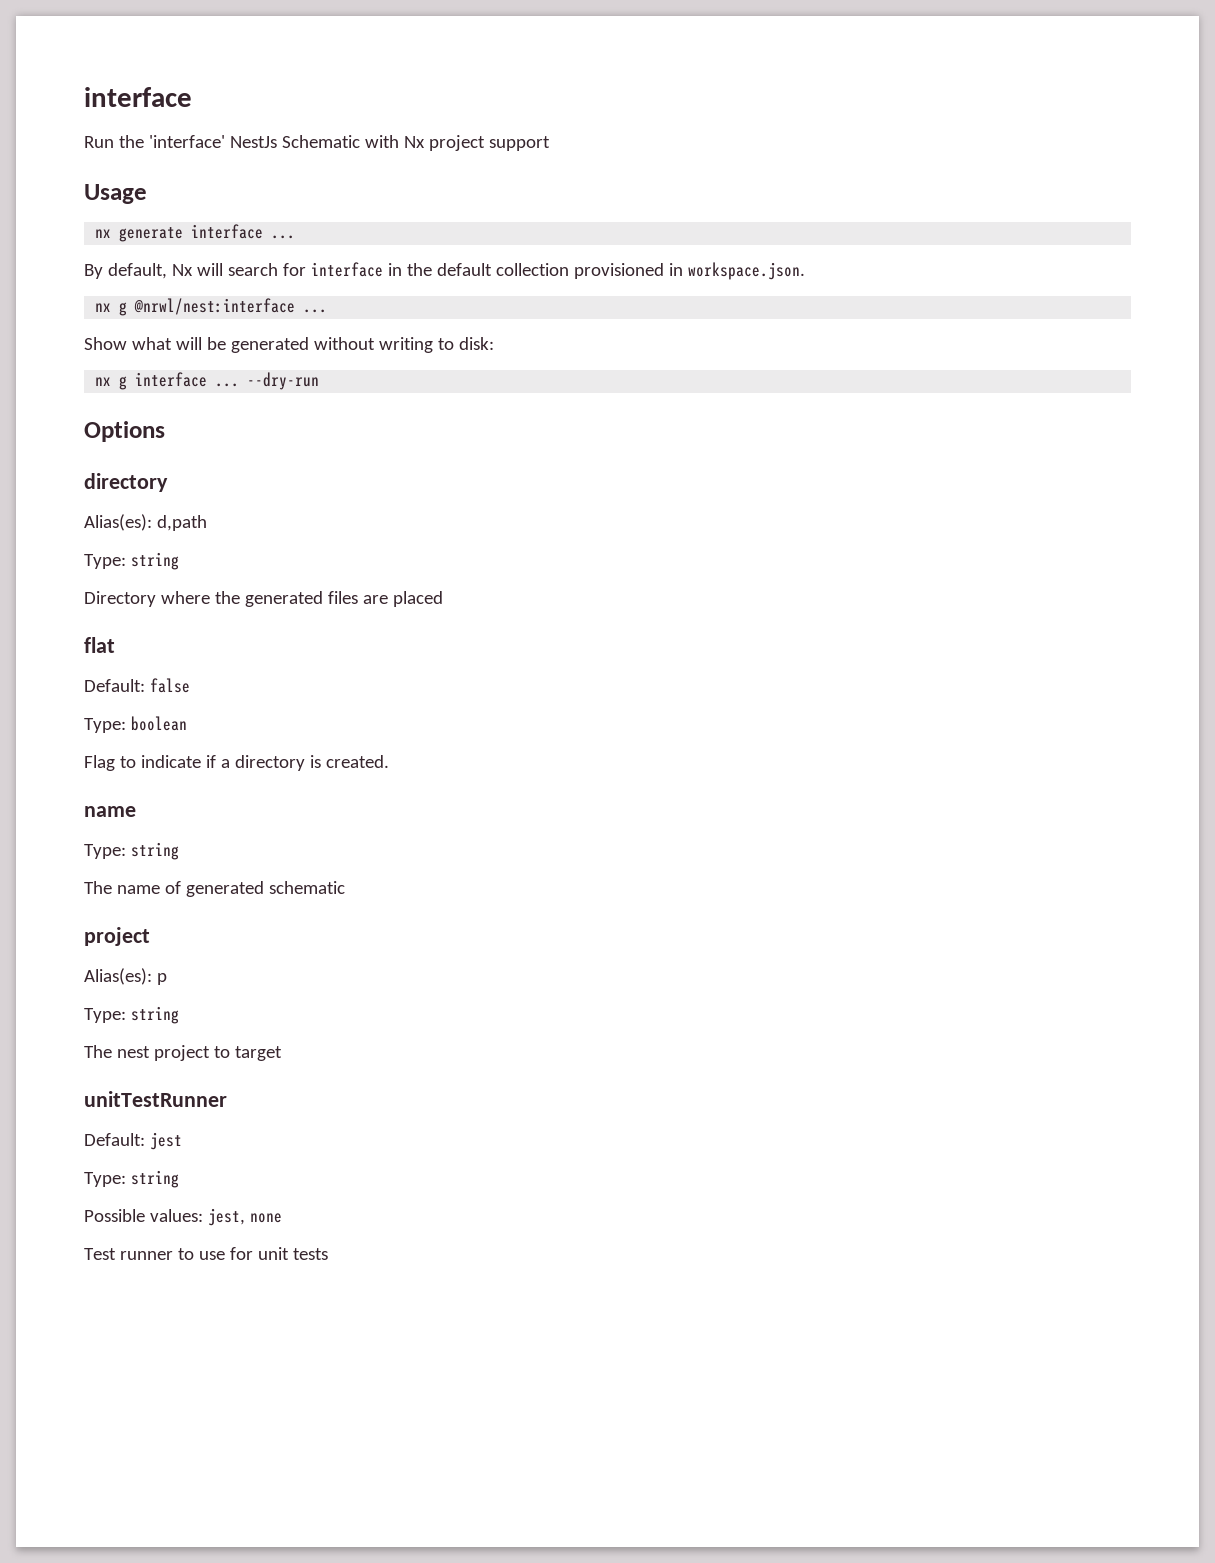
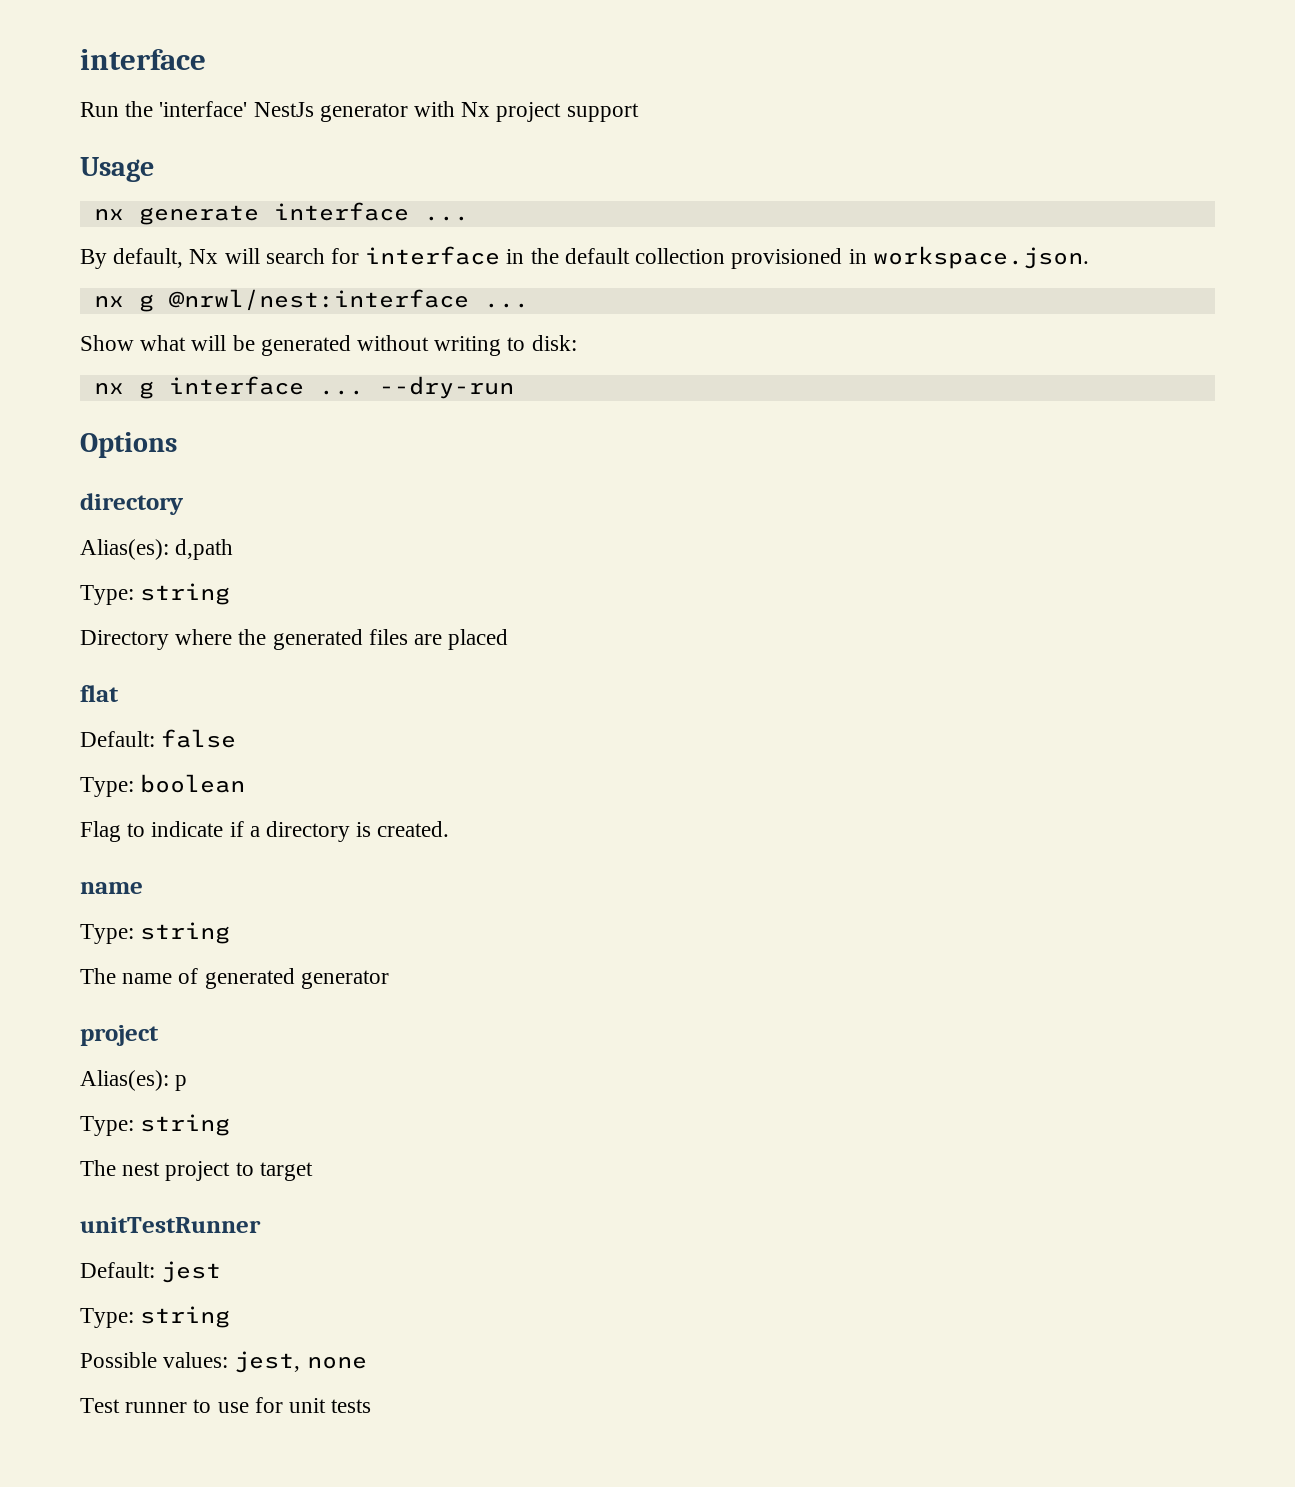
[281,135,360,148] Schematic -> [319,103,408,122] generator
[268,881,345,894] schematic -> [300,970,389,989] generator

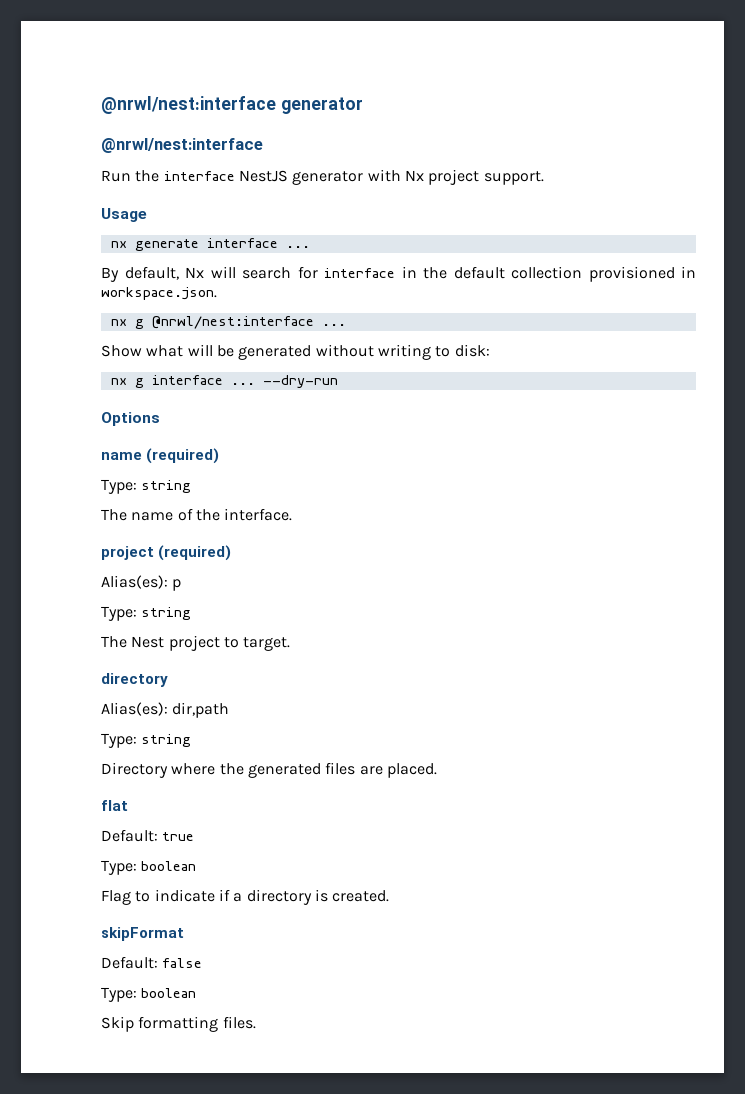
[80,49,206,70] interface -> [101,96,363,114] [101,138,263,153] @nrwl/nest:interface generator // @nrwl/nest:interface
[159,101,314,117] 'interface' NestJs -> [163,170,288,182] interface NestJS
[566,103,639,122] support -> [483,171,544,185] support.
(177, 445) none -> [101,448,220,464] [101,479,192,494] [101,508,293,521] [101,545,232,561] [101,575,182,591] [101,606,192,621] [101,635,291,651] // name (required) // Type: string // The name of the interface. // project (required) // Alias(es): p // Type: string // The Nest project to target.
[175,539,234,560] d,path -> [172,702,230,718] dir,path
[448,629,509,650] placed -> [386,763,437,778] placed.
[161,729,237,748] false -> [162,832,195,841] true
[80,882,143,894] [80,922,231,944] [80,968,389,989] [80,1025,159,1046] [80,1070,188,1091] [80,1114,231,1136] [80,1160,313,1181] [80,1217,261,1233] [80,1261,222,1283] [80,1306,231,1328] [80,1351,367,1373] [80,1397,372,1413] name // Type: string // The name of generated generator // project // Alias(es): p // Type: string // The nest project to target // unitTestRunner // Default: jest // Type: string // Possible values: jest, none // Test runner to use for unit tests -> [101,927,184,941] [101,956,203,969] [101,987,197,1002] [101,1016,256,1032] skipFormat // Default: false // Type: boolean // Skip formatting files.

